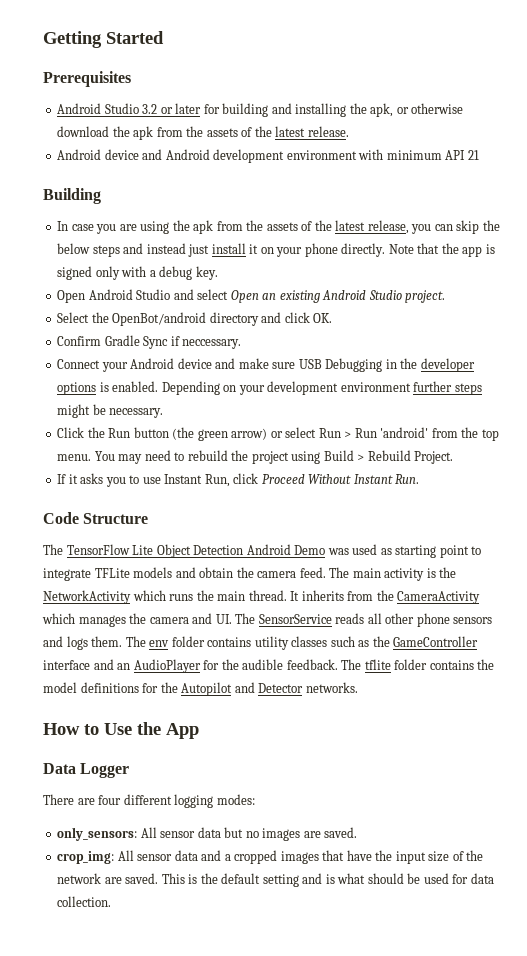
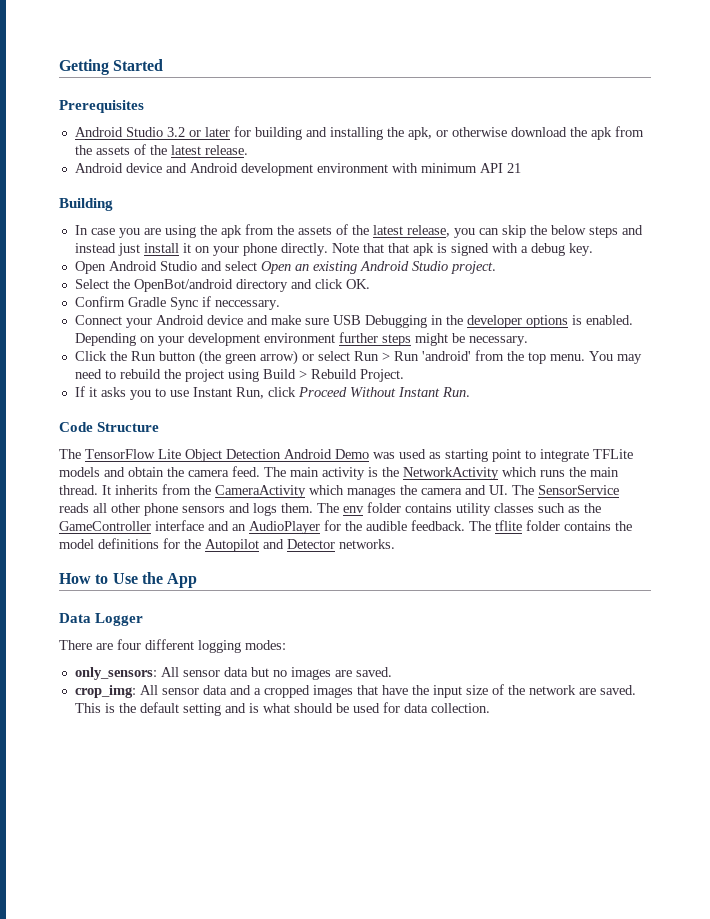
[441,243,483,257] the app -> [387,243,434,256] that apk
[95,266,120,280] only -> (489, 249) none

